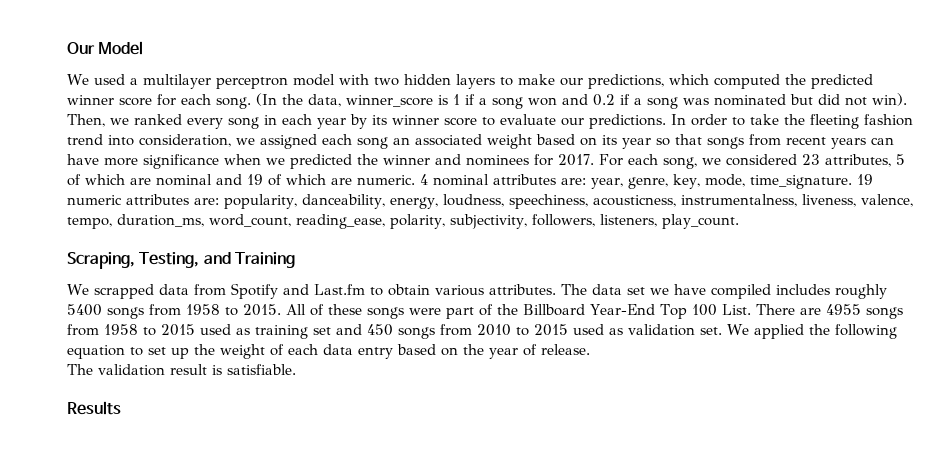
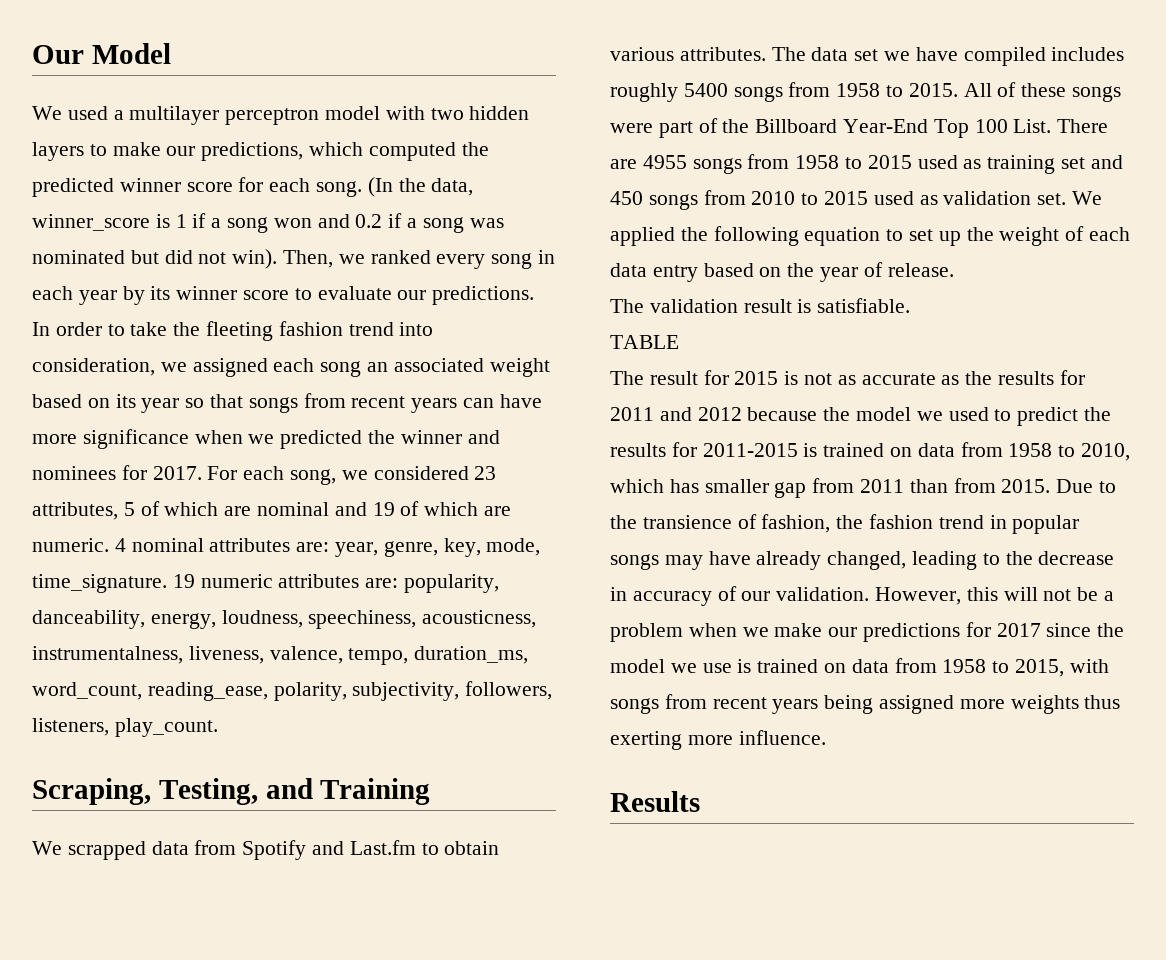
(296, 369) none -> [610,335,679,349] [610,370,1085,385] [610,407,1112,426] [610,442,1131,461] [610,478,1117,498] [610,514,1080,534] [610,551,1115,570] [610,586,1115,606] [610,622,1125,642] [610,658,1109,677] [610,694,1121,714] [610,730,826,750] // TABLE // The result for 2015 is not as accurate as the results for 2011 and 2012 because the model we used to predict the results for 2011-2015 is trained on data from 1958 to 2010, which has smaller gap from 2011 than from 2015. Due to the transience of fashion, the fashion trend in popular songs may have already changed, leading to the decrease in accuracy of our validation. However, this will not be a problem when we make our predictions for 2017 since the model we use is trained on data from 1958 to 2015, with songs from recent years being assigned more weights thus exerting more influence.

